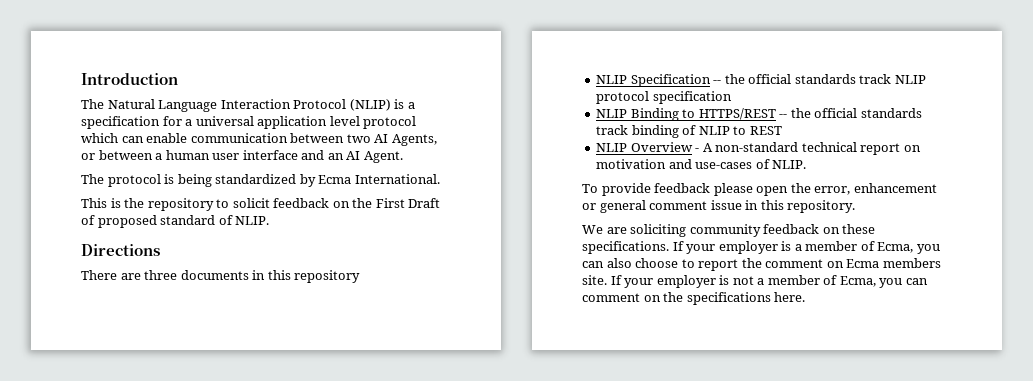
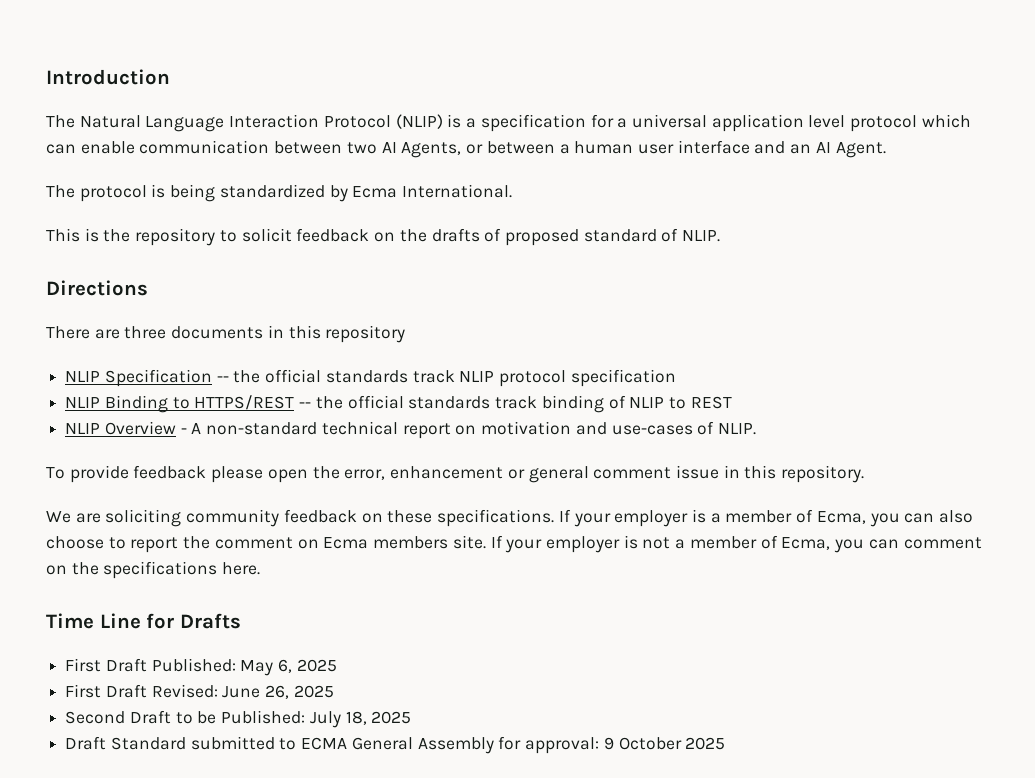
[375,198,441,208] First Draft -> [431,228,480,242] drafts
(806, 297) none -> [46,613,241,629] [65,658,337,676] [65,684,334,699] [65,710,412,728] [65,736,726,754] // Time Line for Drafts // First Draft Published: May 6, 2025 // First Draft Revised: June 26, 2025 // Second Draft to be Published: July 18, 2025 // Draft Standard submitted to ECMA General Assembly for approval: 9 October 2025

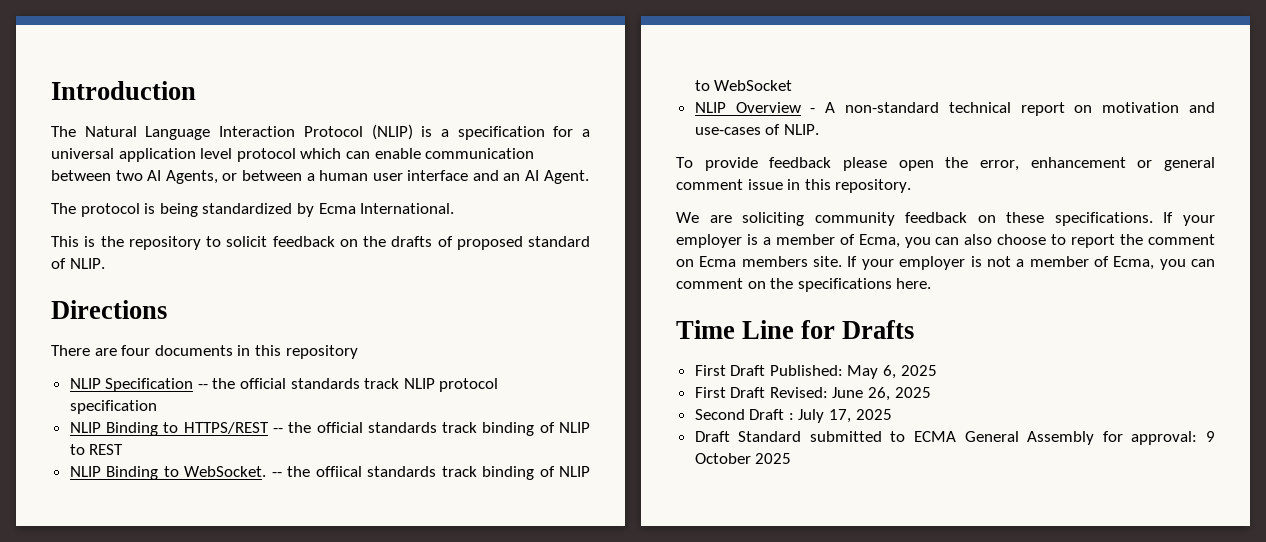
[124,326,167,339] three -> [121,345,151,356] four
(732, 402) none -> [69,466,590,480] [694,80,793,91] // NLIP Binding to WebSocket. -- the offiical standards track binding of NLIP to WebSocket
[175,710,367,728] to be Published: July 18, -> [788,409,852,423] : July 17,

